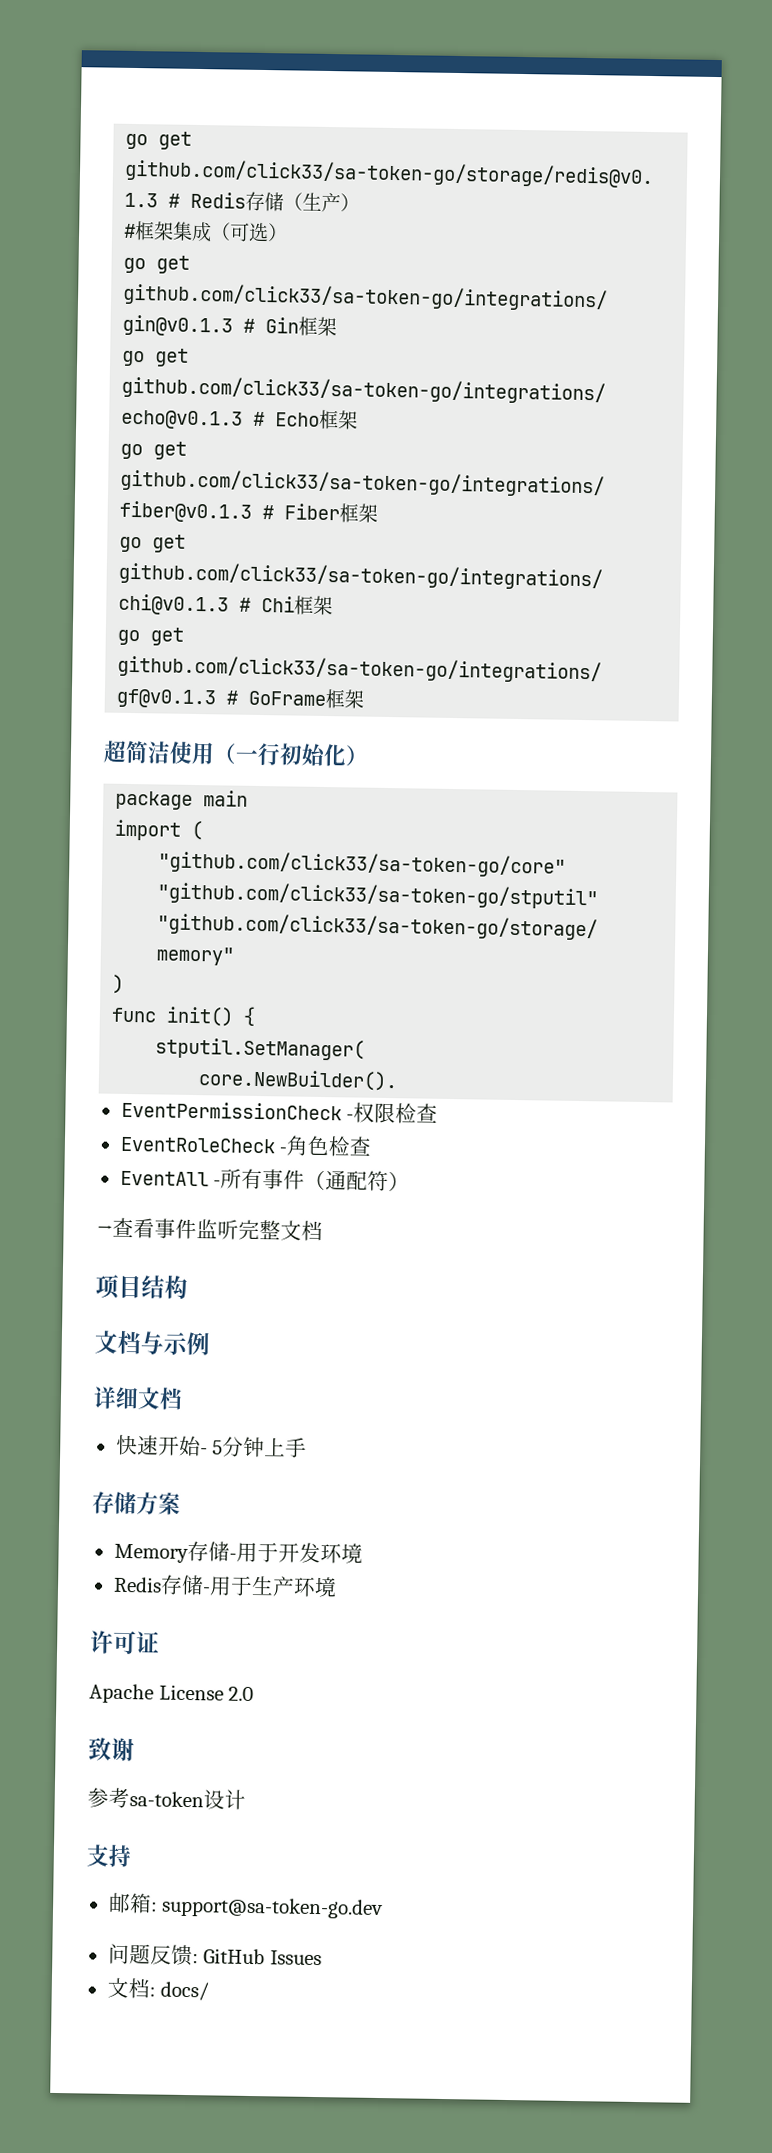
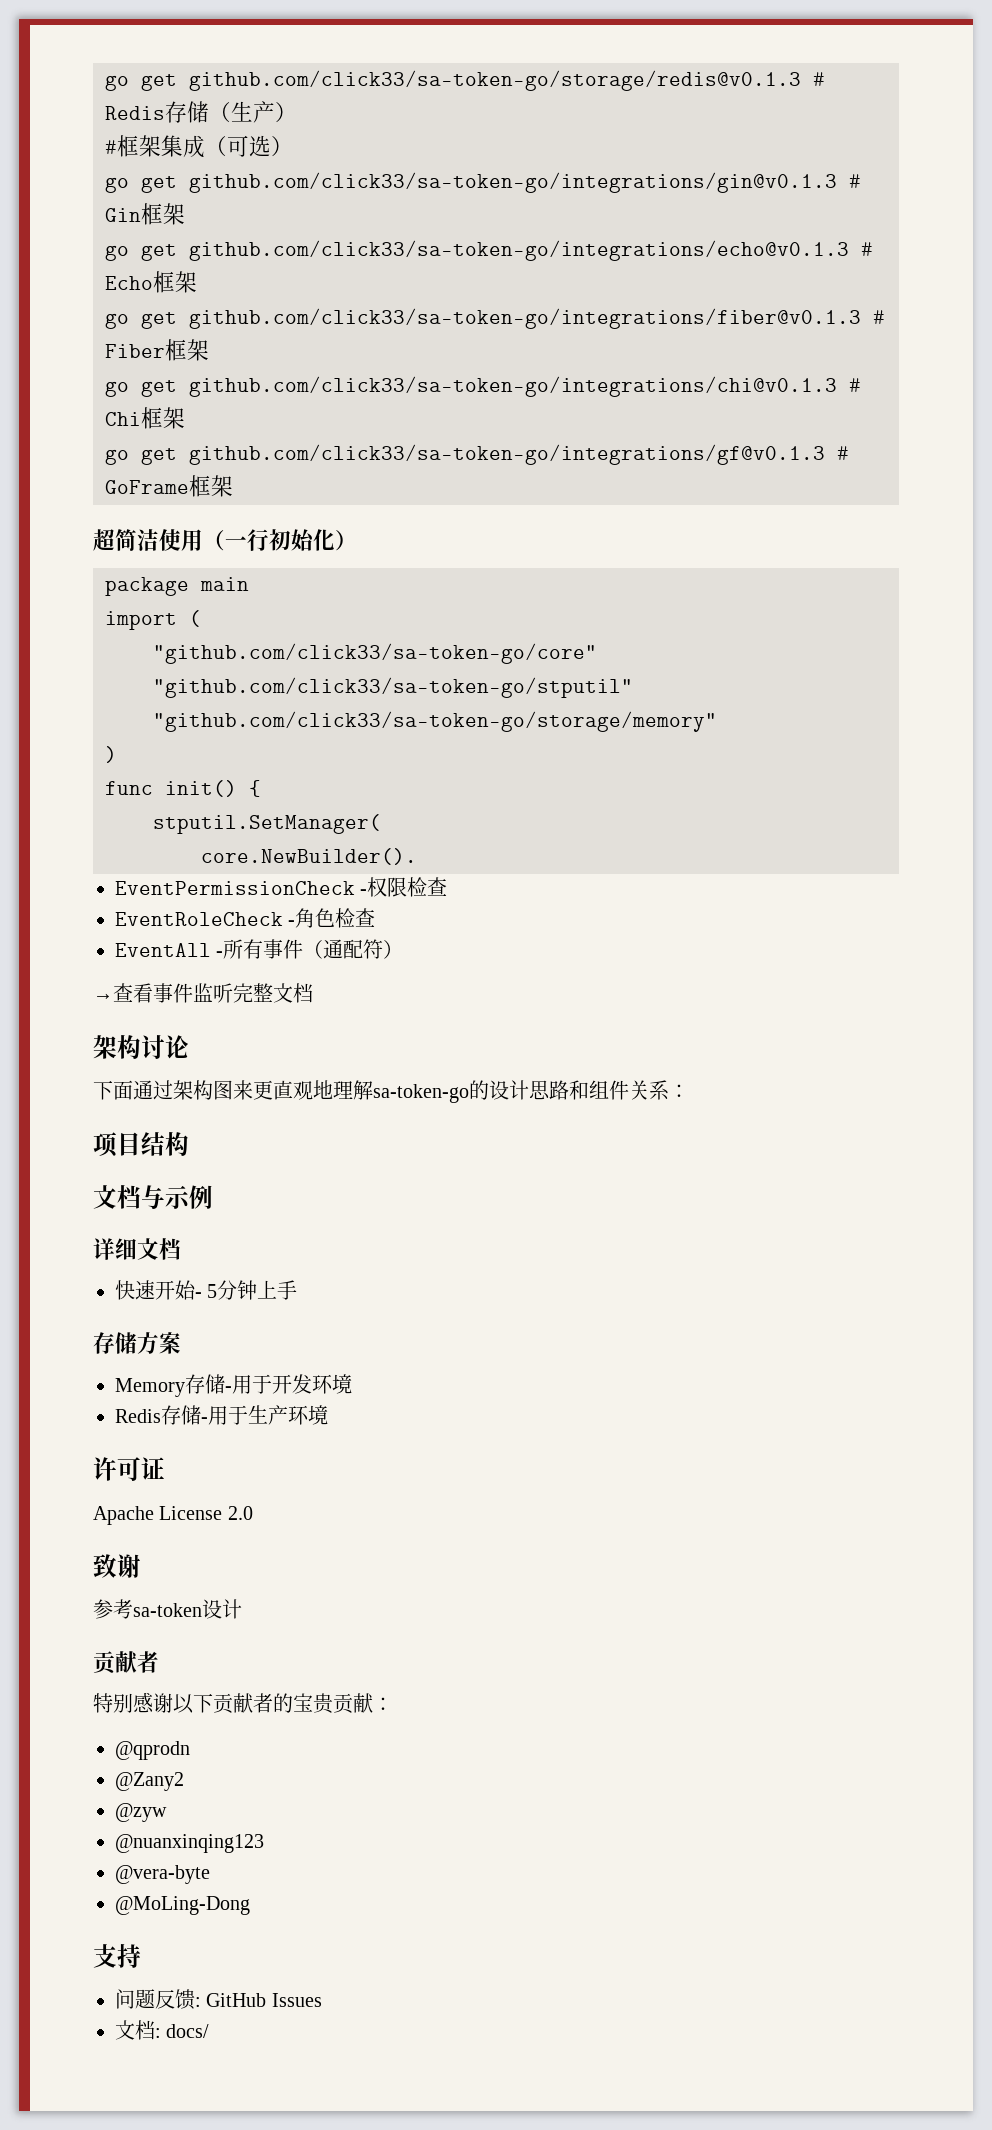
(323, 1231) none -> [93,1035,189,1059] [93,1080,689,1103] // 架构讨论 // 下面通过架构图来更直观地理解sa-token-go的设计思路和组件关系：
[86,1844,132,1868] [107,1892,384,1920] 支持 // 邮箱: support@sa-token-go.dev -> [93,1651,159,1675] [93,1692,393,1714] [115,1741,190,1760] [115,1772,184,1791] [115,1803,167,1822] [115,1834,264,1853] [115,1865,210,1884] [115,1896,250,1915] [93,1944,141,1968] 贡献者 // 特别感谢以下贡献者的宝贵贡献： // @qprodn // @Zany2 // @zyw // @nuanxinqing123 // @vera-byte // @MoLing-Dong // 支持

